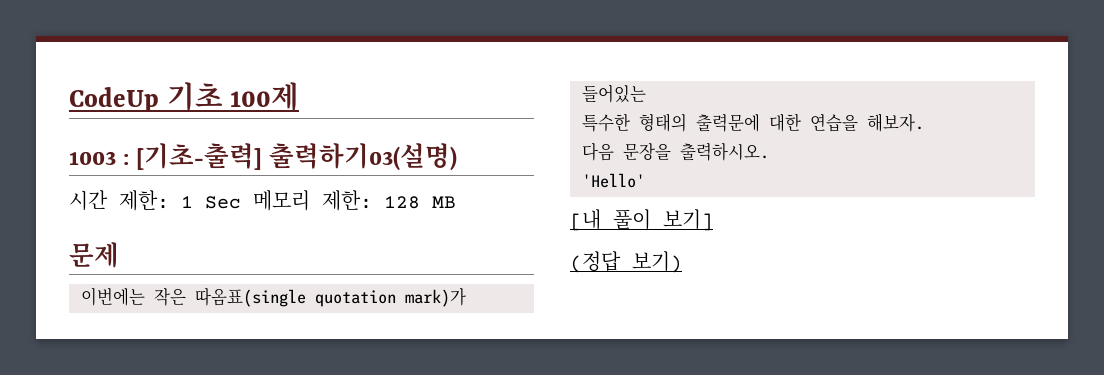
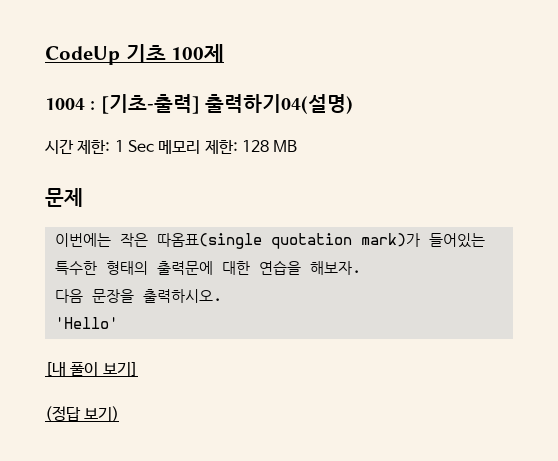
[69,151,116,165] 1003 -> [45,98,85,110] 1004
[268,143,457,171] 출력하기03(설명) -> [204,94,353,114] 출력하기04(설명)

